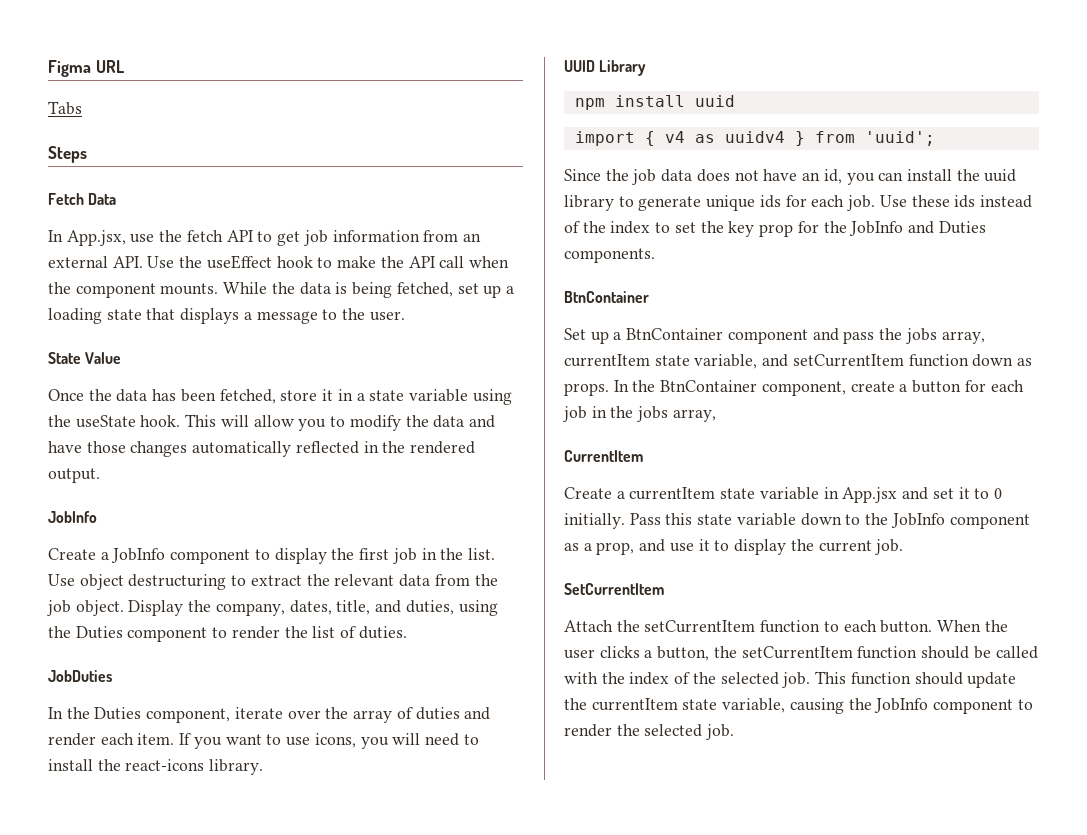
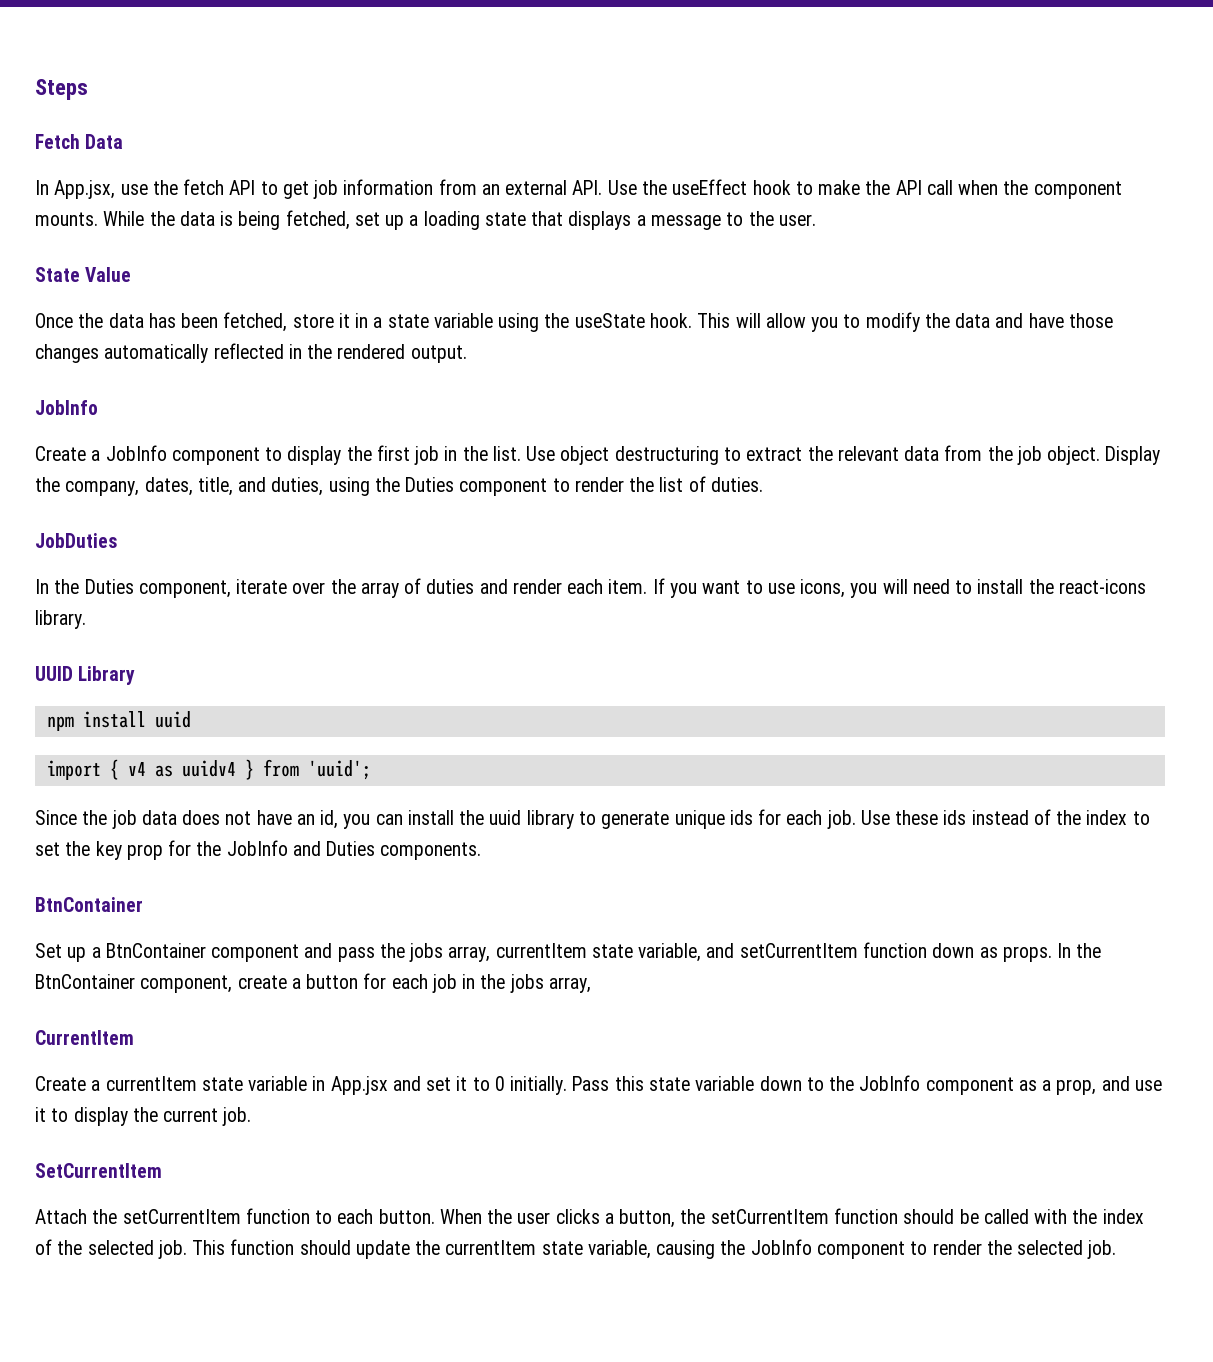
[48,60,125,77] [48,101,82,115] Figma URL // Tabs // -> (35, 89) none

